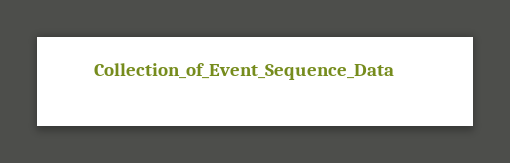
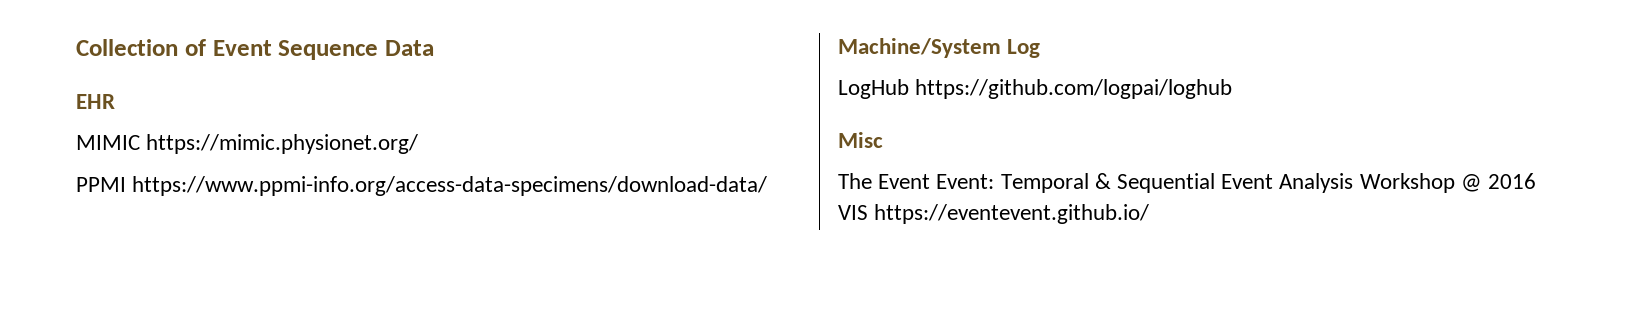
[94,63,394,80] Collection_of_Event_Sequence_Data -> [76,39,434,60] [76,94,115,109] [76,134,419,154] [76,176,768,196] [838,38,1041,58] [838,79,1233,99] [838,132,883,148] [838,173,1537,193] [838,204,1150,224] Collection of Event Sequence Data // EHR // MIMIC https://mimic.physionet.org/ // PPMI https://www.ppmi-info.org/access-data-specimens/download-data/ // Machine/System Log // LogHub https://github.com/logpai/loghub // Misc // The Event Event: Temporal & Sequential Event Analysis Workshop @ 2016 VIS https://eventevent.github.io/

